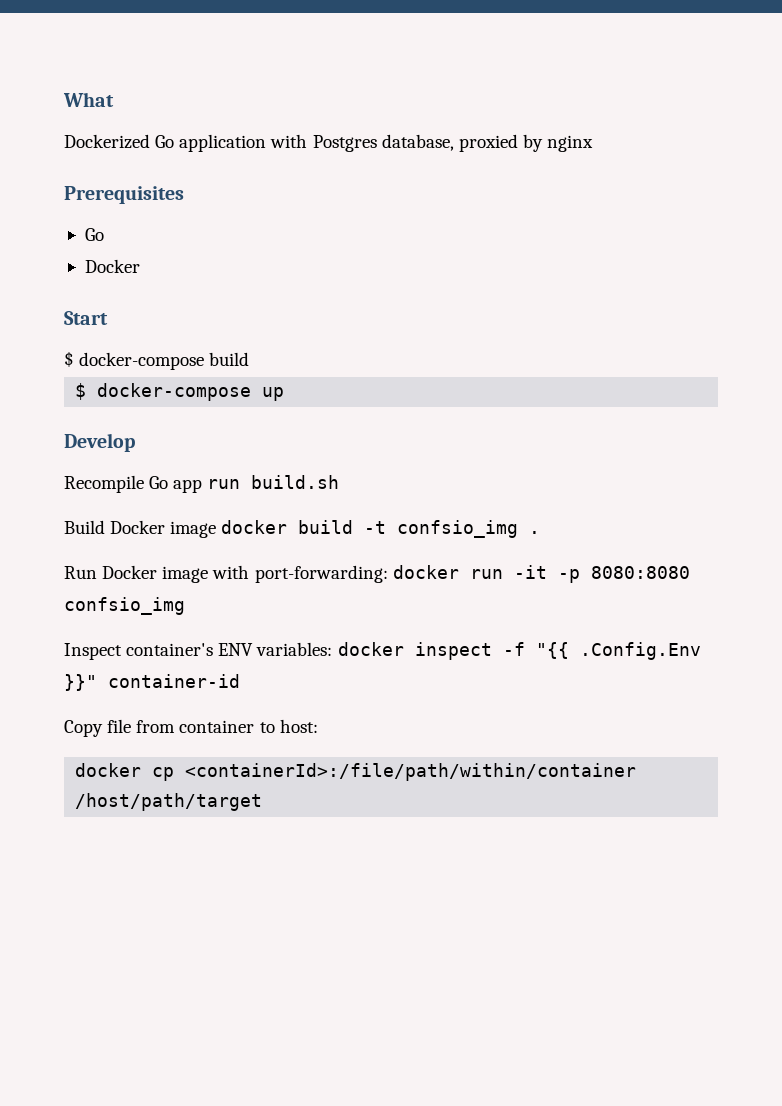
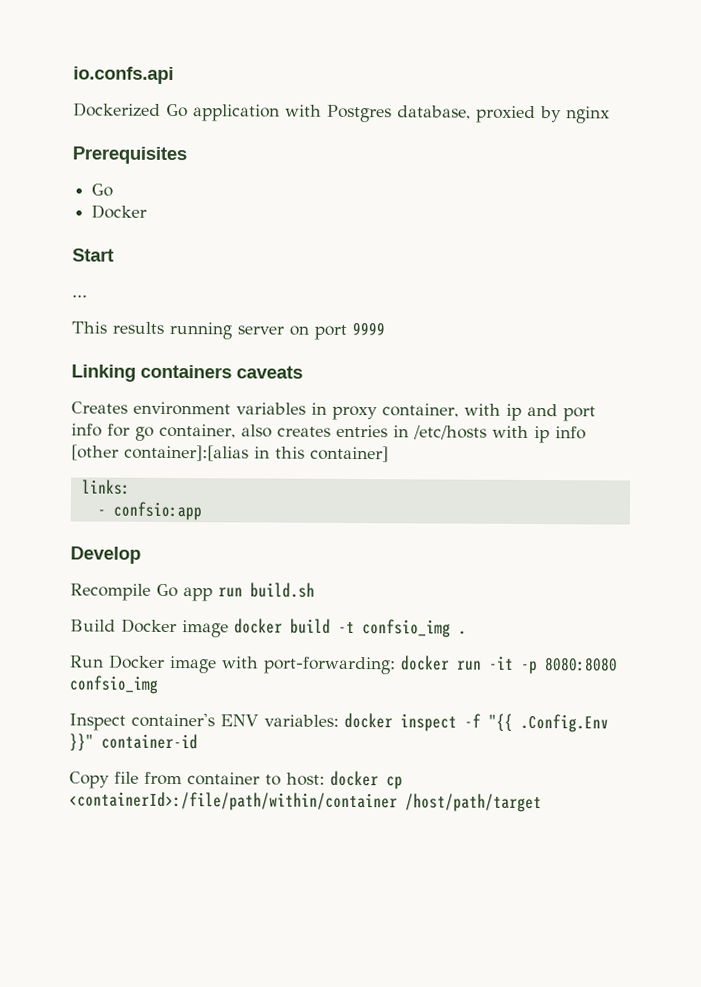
[63,92,114,107] What -> [73,66,174,85] io.confs.api
[64,351,250,370] [75,383,285,401] $ docker-compose build // $ docker-compose up -> [72,294,88,298] [71,321,385,340] [71,364,303,382] [71,401,596,422] [71,423,586,444] [71,444,389,463] [80,479,131,495] [96,501,202,521] ... // This results running server on port 9999 // Linking containers caveats // Creates environment variables in proxy container, with ip and port info for go container, also creates entries in /etc/hosts with ip info [other container]:[alias in this container] // links: // - confsio:app
(318, 726) // -> (325, 779) none

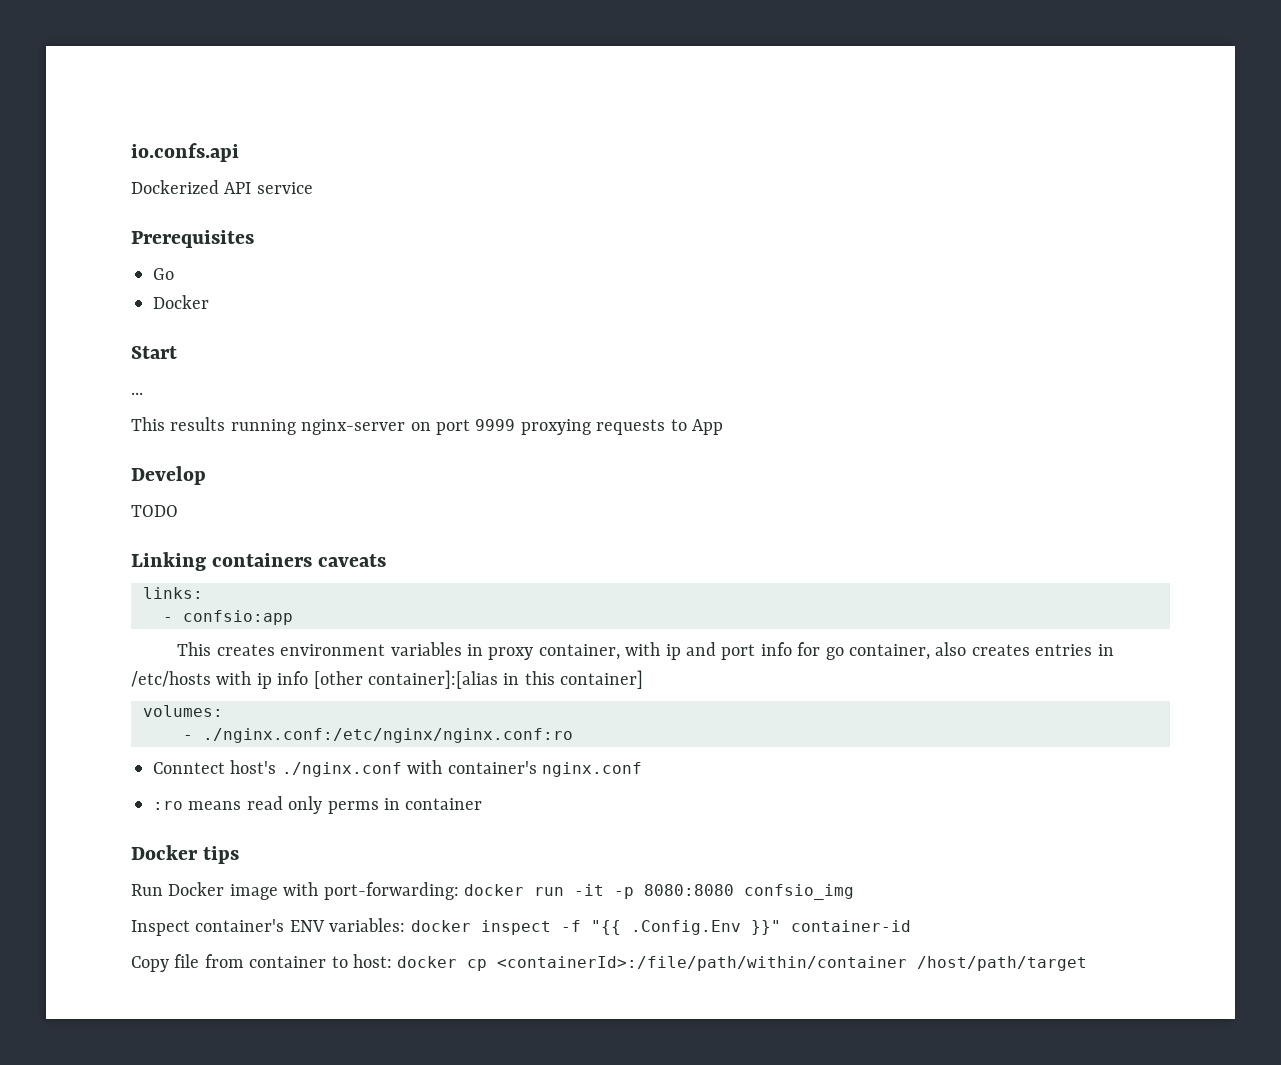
[166,103,610,124] Go application with Postgres database, proxied by nginx -> [224,182,313,194] API service
[237,325,284,335] server -> [301,419,406,435] nginx-server
[71,364,303,382] [71,401,128,414] // Linking containers caveats // Creates -> [520,419,723,435] [131,466,206,485] [131,505,178,517] [131,552,387,571] [143,587,203,599] [163,610,293,625] [177,642,275,656] proxying requests to App // Develop // TODO // Linking containers caveats // links: // - confsio:app // This creates
[80,479,131,495] [96,501,202,521] [70,546,141,564] [70,582,315,602] [70,618,467,638] links: // - confsio:app // Develop // Recompile Go app run build.sh // Build Docker image docker build -t confsio_img . -> [143,705,223,717] [183,728,573,743] [153,760,642,777] [153,796,483,814] [131,845,240,864] volumes: // - ./nginx.conf:/etc/nginx/nginx.conf:ro // Conntect host's ./nginx.conf with container's nginx.conf // :ro means read only perms in container // Docker tips

